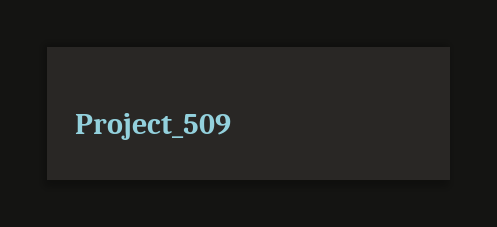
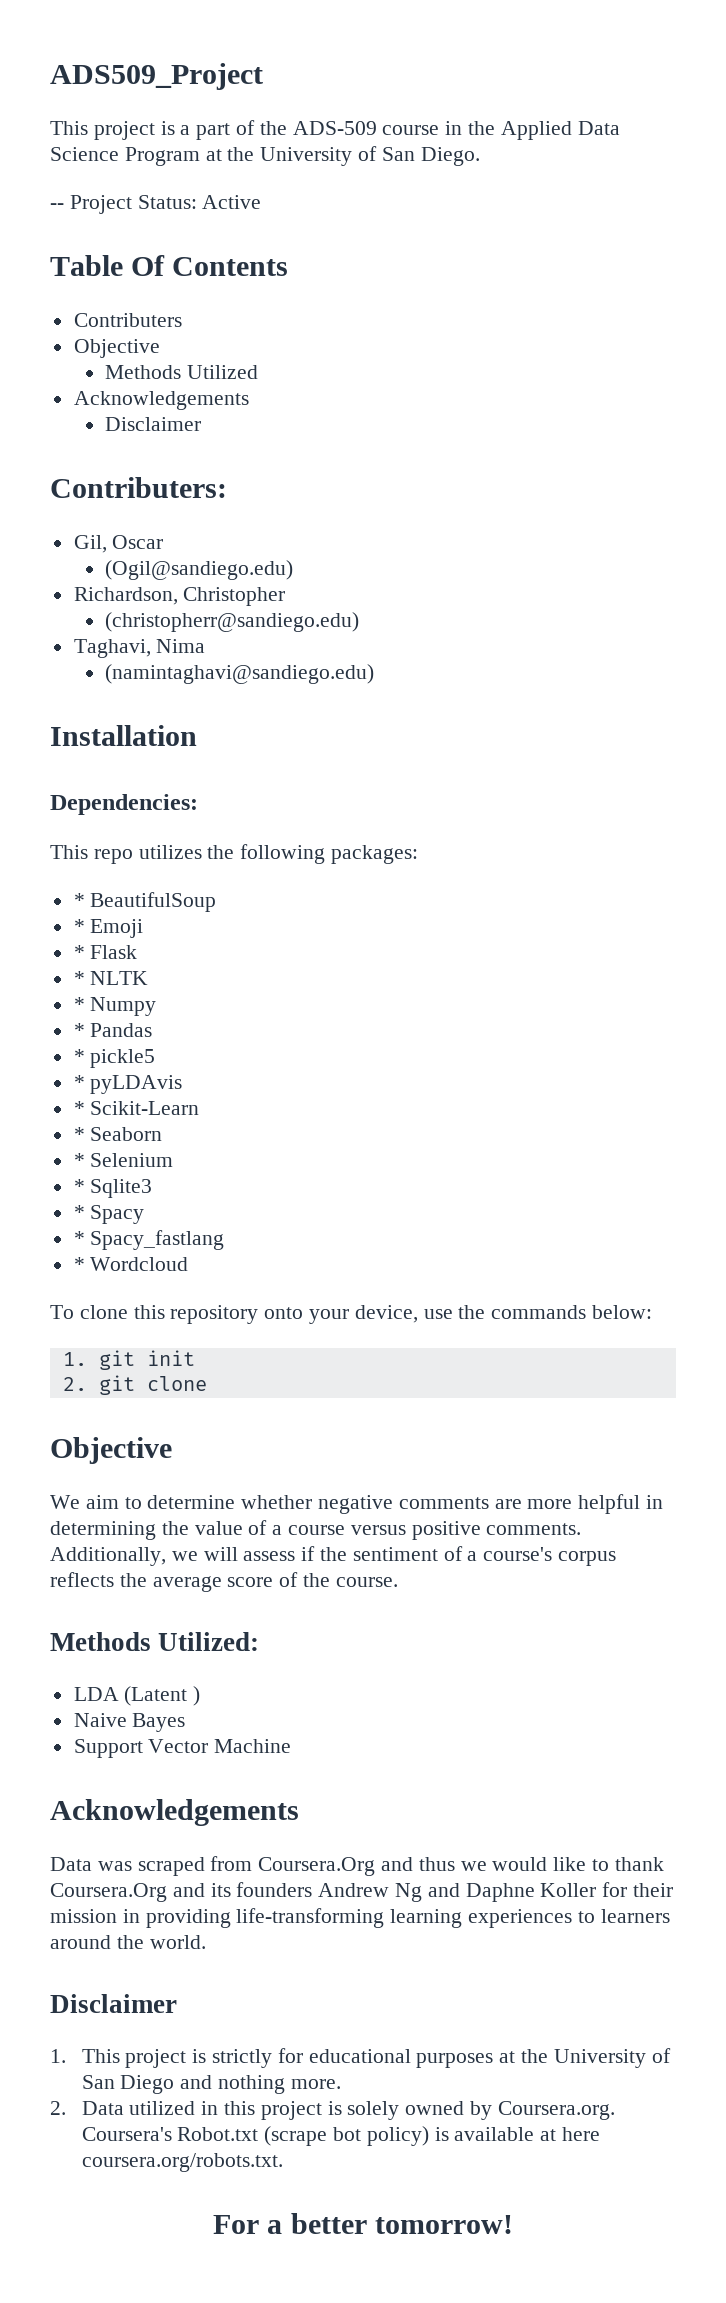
[75,113,231,140] Project_509 -> [50,63,263,90] [50,120,620,140] [50,146,480,166] [50,195,262,214] [50,255,289,276] [73,313,182,327] [73,339,160,358] [105,365,259,379] [73,391,249,410] [105,417,202,431] [50,477,227,498] [73,535,164,553] [105,560,294,580] [73,587,286,606] [105,612,360,632] [73,639,206,658] [105,664,375,684] [50,725,197,746] [50,794,198,815] [50,844,419,864] [73,892,217,912] [73,919,144,938] [73,945,138,959] [73,971,149,985] [73,997,157,1016] [73,1023,153,1037] [73,1049,156,1068] [73,1075,183,1094] [73,1101,200,1115] [73,1127,163,1141] [73,1153,174,1167] [73,1179,153,1198] [73,1205,145,1224] [73,1230,225,1250] [73,1257,189,1271] [50,1305,653,1324] [62,1350,195,1370] [62,1375,207,1395] [50,1437,172,1464] [50,1494,664,1514] [50,1520,582,1540] [50,1546,617,1566] [50,1572,398,1592] [50,1632,260,1651] [73,1686,201,1706] [73,1713,186,1732] [73,1739,292,1758] [50,1799,299,1826] [50,1856,664,1876] [50,1882,674,1902] [50,1908,670,1928] [50,1935,206,1949] [50,1994,177,2013] [50,2048,671,2068] [81,2075,341,2094] [50,2101,615,2120] [81,2126,601,2146] [81,2153,283,2172] [213,2213,513,2234] ADS509_Project // This project is a part of the ADS-509 course in the Applied Data Science Program at the University of San Diego. // -- Project Status: Active // Table Of Contents // Contributers // Objective // Methods Utilized // Acknowledgements // Disclaimer // Contributers: // Gil, Oscar // (Ogil@sandiego.edu) // Richardson, Christopher // (christopherr@sandiego.edu) // Taghavi, Nima // (namintaghavi@sandiego.edu) // Installation // Dependencies: // This repo utilizes the following packages: // * BeautifulSoup // * Emoji // * Flask // * NLTK // * Numpy // * Pandas // * pickle5 // * pyLDAvis // * Scikit-Learn // * Seaborn // * Selenium // * Sqlite3 // * Spacy // * Spacy_fastlang // * Wordcloud // To clone this repository onto your device, use the commands below: // 1. git init // 2. git clone // Objective // We aim to determine whether negative comments are more helpful in determining the value of a course versus positive comments. Additionally, we will assess if the sentiment of a course's corpus reflects the average score of the course. // Methods Utilized: // LDA (Latent ) // Naive Bayes // Support Vector Machine // Acknowledgements // Data was scraped from Coursera.Org and thus we would like to thank Coursera.Org and its founders Andrew Ng and Daphne Koller for their mission in providing life-transforming learning experiences to learners around the world. // Disclaimer // 1. This project is strictly for educational purposes at the University of San Diego and nothing more. // 2. Data utilized in this project is solely owned by Coursera.org. Coursera's Robot.txt (scrape bot policy) is available at here coursera.org/robots.txt. // For a better tomorrow!

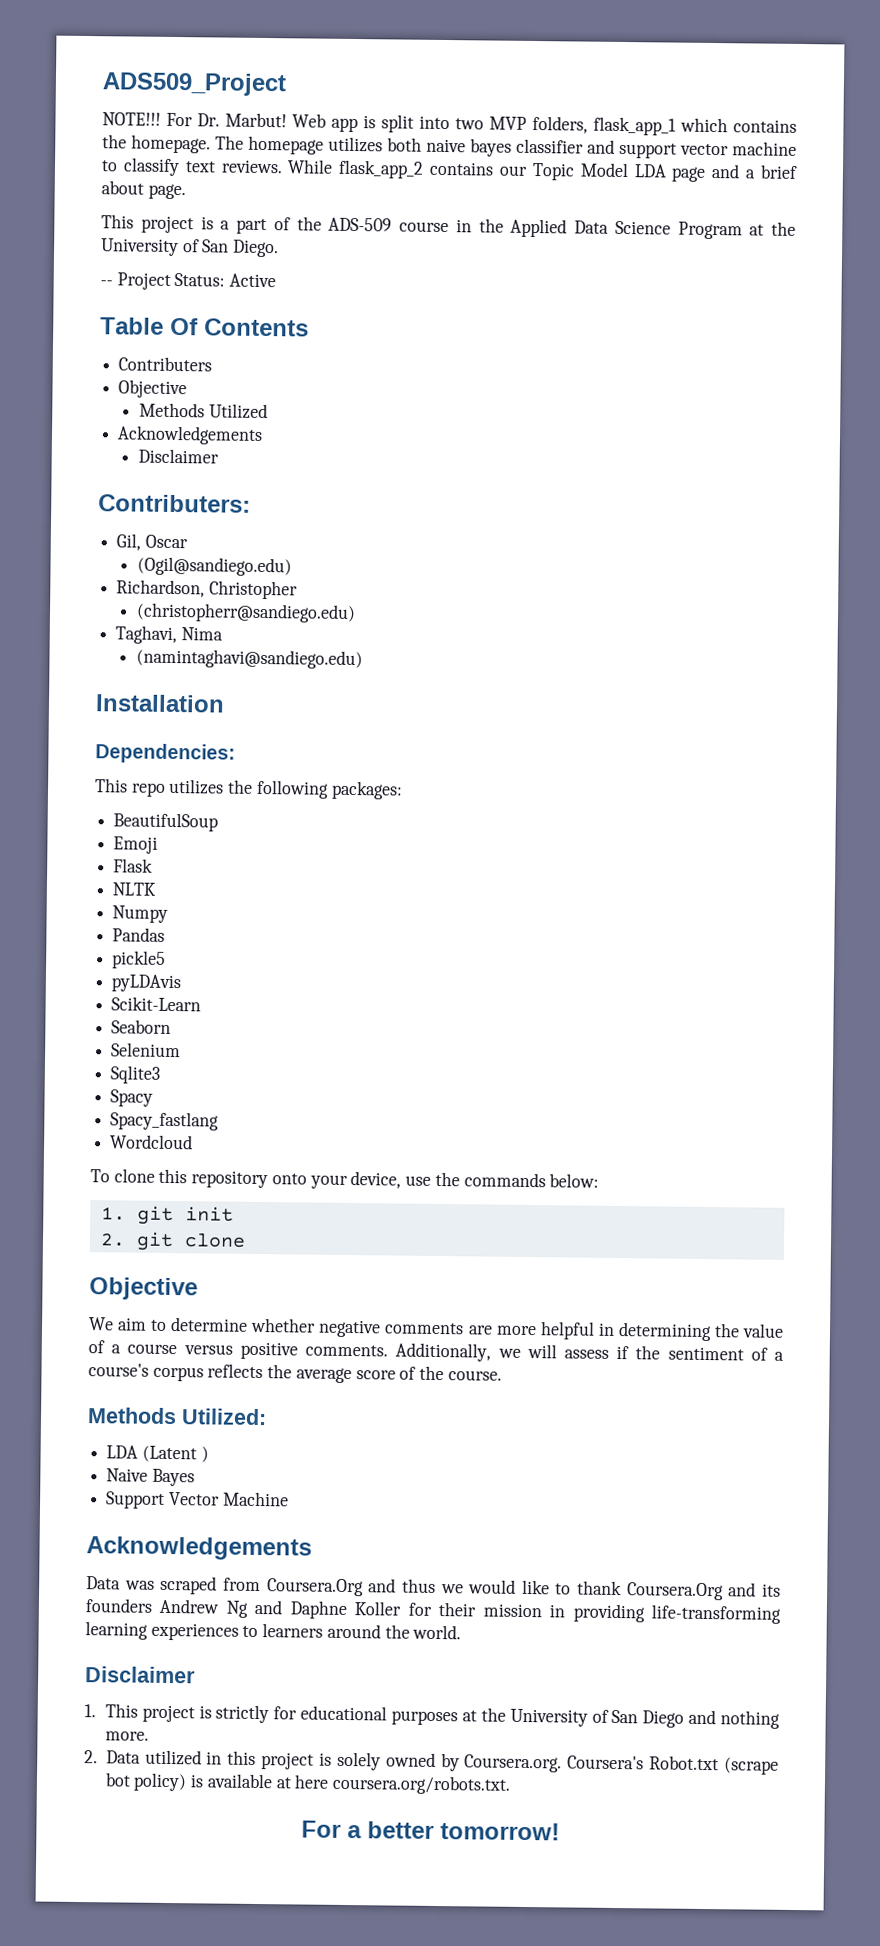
(263, 76) none -> [102,112,797,136] [102,134,797,159] [101,157,799,182] [101,180,186,200] // NOTE!!! For Dr. Marbut! Web app is split into two MVP folders, flask_app_1 which contains the homepage. The homepage utilizes both naive bayes classifier and support vector machine to classify text reviews. While flask_app_2 contains our Topic Model LDA page and a brief about page.
[73,893,85,907] * -> (403, 790) none
[73,919,85,933] * -> (219, 822) none
[73,945,85,959] * -> (159, 845) none
[73,971,85,985] * -> (154, 865) none
[73,997,85,1011] * -> (157, 889) none
[73,1023,85,1037] * -> (169, 914) none
[73,1049,85,1063] * -> (166, 934) none
[73,1075,85,1089] * -> (167, 959) none
[73,1101,85,1115] * -> (182, 983) none
[73,1127,85,1141] * -> (202, 1004) none
[73,1153,85,1167] * -> (172, 1027) none
[73,1179,85,1193] * -> (182, 1050) none
[73,1205,85,1219] * -> (161, 1074) none
[73,1231,85,1245] * -> (154, 1098) none
[73,1257,85,1271] * -> (220, 1121) none

